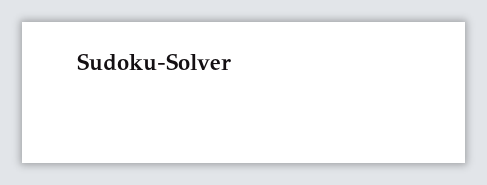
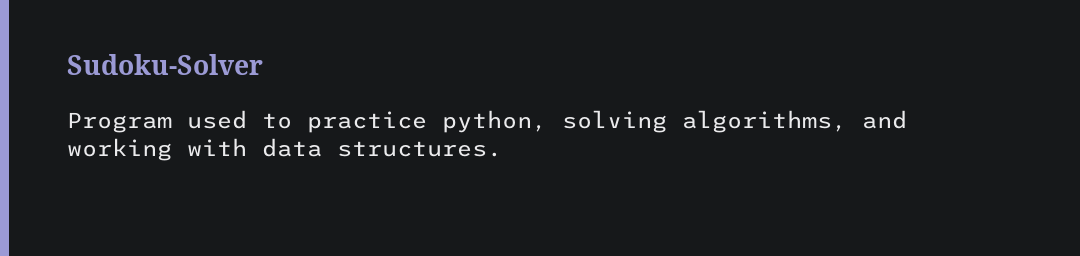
(231, 62) none -> [67,110,907,133] [67,138,502,161] // Program used to practice python, solving algorithms, and working with data structures.

